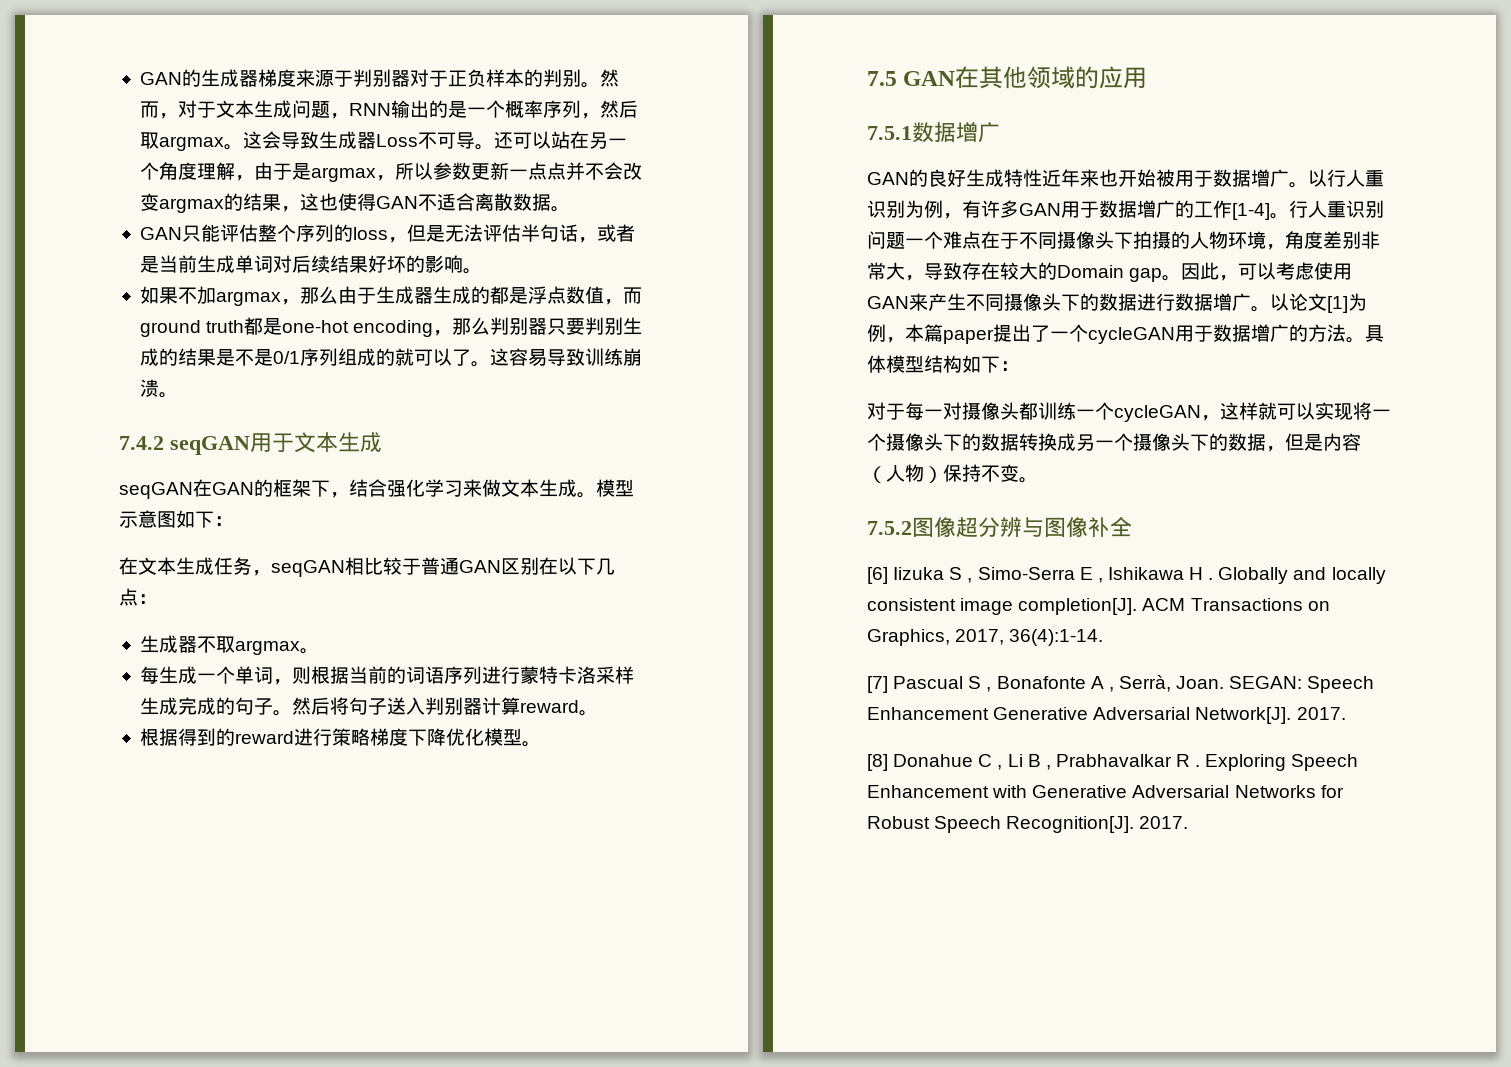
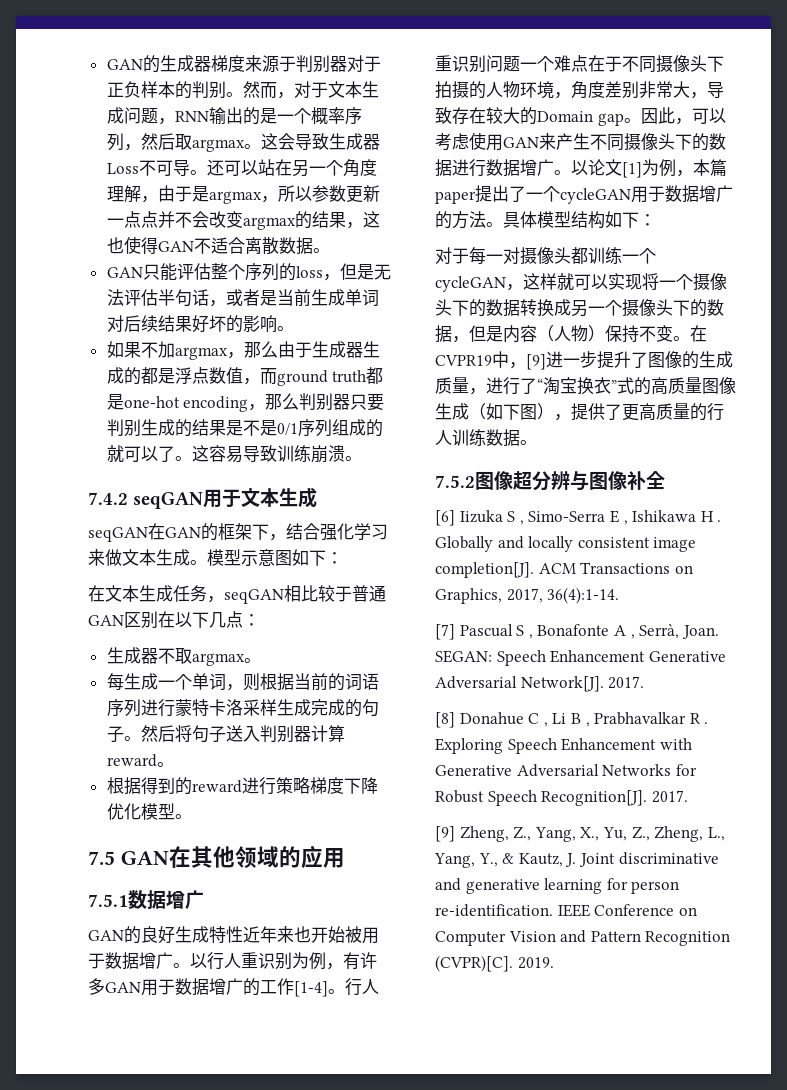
(1038, 480) none -> [690,325,707,342] [435,351,733,370] [435,377,736,395] [435,403,724,421] [435,429,537,447] 在CVPR19中，[9]进一步提升了图像的生成质量，进行了“淘宝换衣”式的高质量图像生成（如下图），提供了更高质量的行人训练数据。
(1189, 822) none -> [435,826,725,842] [434,852,719,868] [435,878,680,894] [435,904,697,917] [435,930,731,946] [435,955,554,972] // [9] Zheng, Z., Yang, X., Yu, Z., Zheng, L., Yang, Y., & Kautz, J. Joint discriminative and generative learning for person re-identification. IEEE Conference on Computer Vision and Pattern Recognition (CVPR)[C]. 2019.

